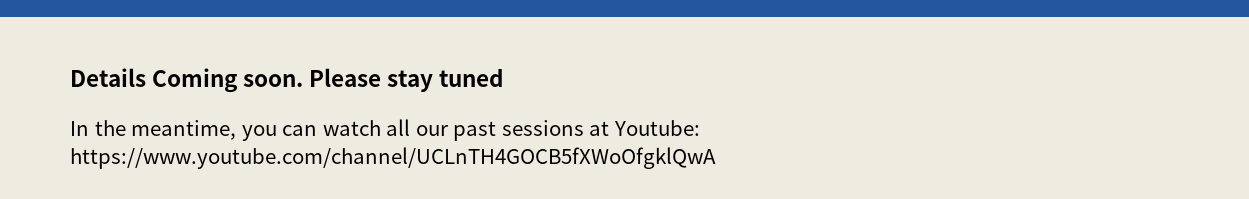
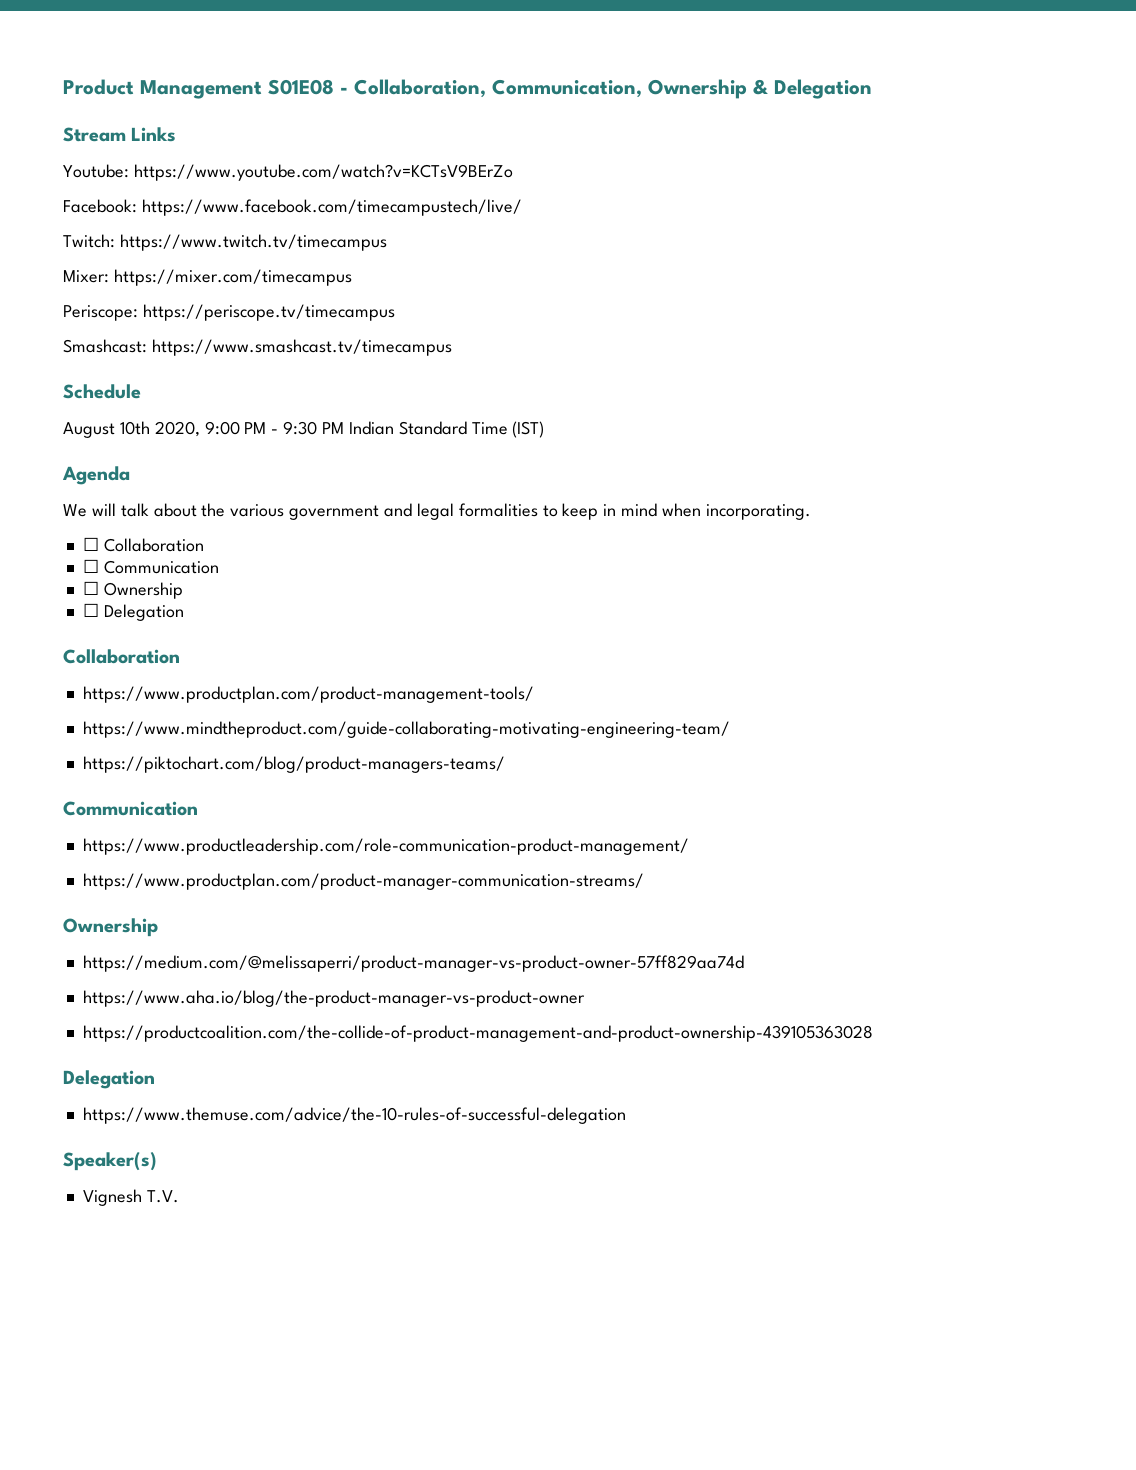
[70,68,504,93] [70,119,700,141] [70,147,716,169] Details Coming soon. Please stay tuned // In the meantime, you can watch all our past sessions at Youtube: https://www.youtube.com/channel/UCLnTH4GOCB5fXWoOfgklQwA -> [63,79,872,99] [63,127,177,142] [63,164,513,181] [63,199,522,216] [63,234,387,251] [63,269,352,286] [63,304,395,321] [63,339,452,356] [63,384,141,399] [63,421,545,438] [62,466,130,485] [63,503,811,520] [82,537,204,552] [82,559,219,574] [82,581,183,599] [82,603,184,621] [63,649,180,664] [82,686,534,703] [82,721,730,738] [82,756,505,773] [63,801,198,816] [82,838,689,855] [82,873,644,890] [63,918,158,937] [82,955,744,972] [82,990,585,1007] [82,1025,873,1042] [63,1070,155,1089] [82,1107,626,1124] [63,1152,157,1171] [82,1189,179,1206] Product Management S01E08 - Collaboration, Communication, Ownership & Delegation // Stream Links // Youtube: https://www.youtube.com/watch?v=KCTsV9BErZo // Facebook: https://www.facebook.com/timecampustech/live/ // Twitch: https://www.twitch.tv/timecampus // Mixer: https://mixer.com/timecampus // Periscope: https://periscope.tv/timecampus // Smashcast: https://www.smashcast.tv/timecampus // Schedule // August 10th 2020, 9:00 PM - 9:30 PM Indian Standard Time (IST) // Agenda // We will talk about the various government and legal formalities to keep in mind when incorporating. // ☐ Collaboration // ☐ Communication // ☐ Ownership // ☐ Delegation // Collaboration // https://www.productplan.com/product-management-tools/ // https://www.mindtheproduct.com/guide-collaborating-motivating-engineering-team/ // https://piktochart.com/blog/product-managers-teams/ // Communication // https://www.productleadership.com/role-communication-product-management/ // https://www.productplan.com/product-manager-communication-streams/ // Ownership // https://medium.com/@melissaperri/product-manager-vs-product-owner-57ff829aa74d // https://www.aha.io/blog/the-product-manager-vs-product-owner // https://productcoalition.com/the-collide-of-product-management-and-product-ownership-439105363028 // Delegation // https://www.themuse.com/advice/the-10-rules-of-successful-delegation // Speaker(s) // Vignesh T.V.

